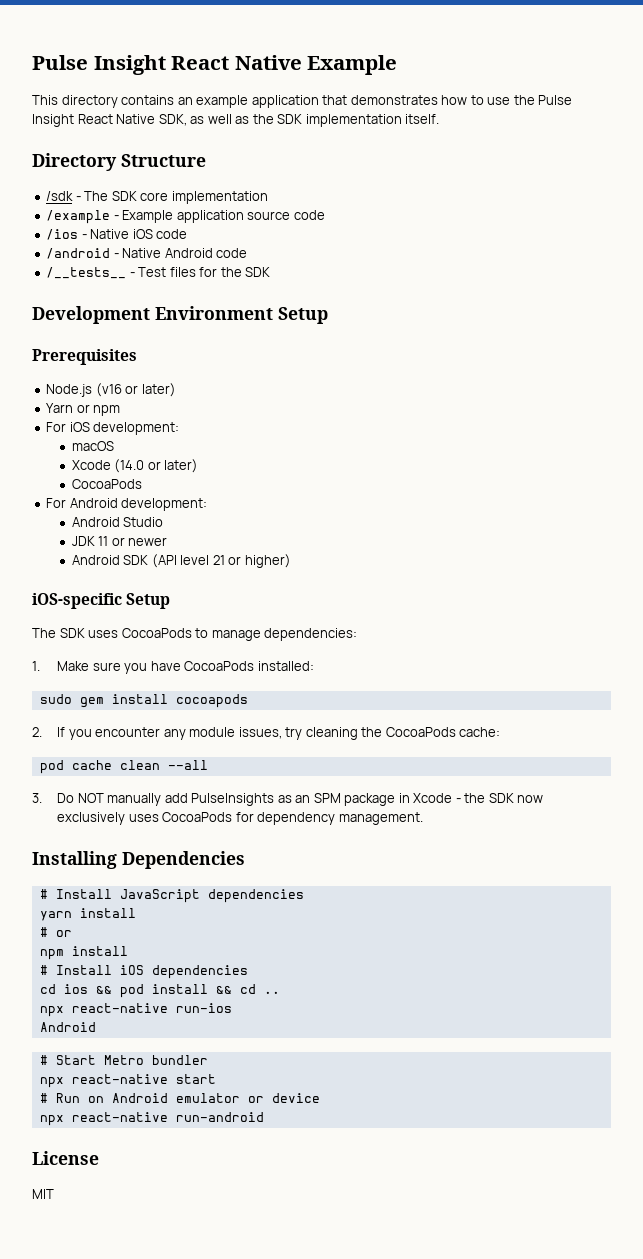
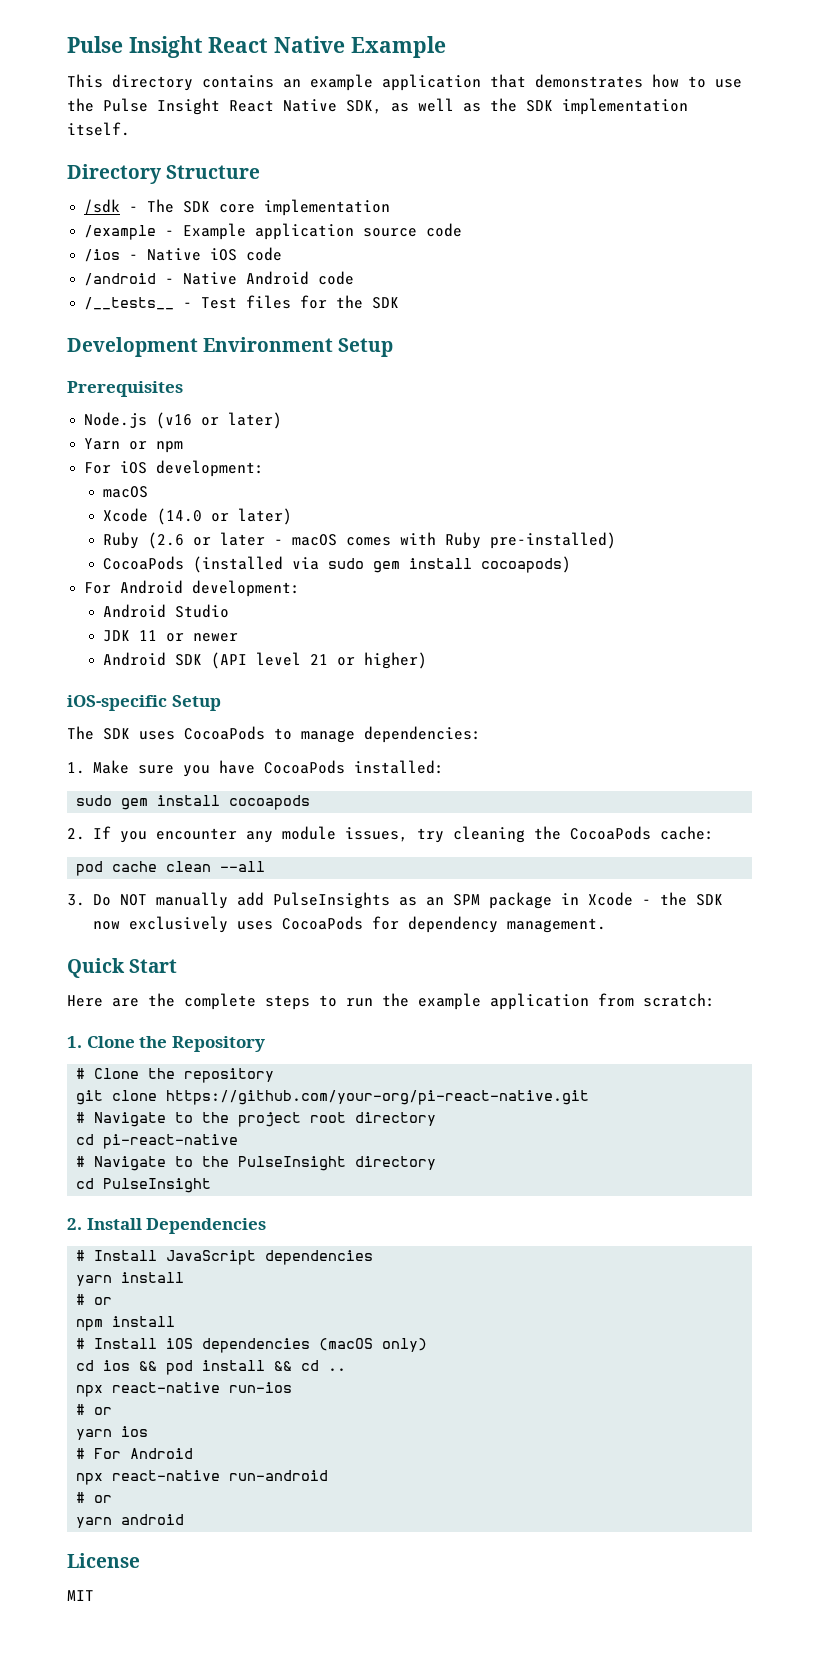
[71,479,142,489] CocoaPods -> [103,532,617,549] [103,556,572,573] Ruby (2.6 or later - macOS comes with Ruby pre-installed) // CocoaPods (installed via sudo gem install cocoapods)
[32,851,117,869] Installing -> [67,958,178,978] [67,993,715,1010] [67,1036,265,1052] [76,1068,275,1083] [76,1090,590,1105] [76,1112,437,1127] [76,1134,239,1149] [76,1156,437,1171] [76,1178,212,1193] [67,1218,142,1230] Quick Start // Here are the complete steps to run the example application from scratch: // 1. Clone the Repository // # Clone the repository // git clone https://github.com/your-org/pi-react-native.git // # Navigate to the project root directory // cd pi-react-native // # Navigate to the PulseInsight directory // cd PulseInsight // 2. Install
(248, 972) none -> [319,1338,428,1352] (macOS only)
[39,1022,96,1032] [39,1055,208,1065] [39,1074,216,1088] [39,1093,320,1103] Android // # Start Metro bundler // npx react-native start // # Run on Android emulator or device -> [76,1404,113,1415] [76,1426,149,1440] [76,1448,194,1459] # or // yarn ios // # For Android
(264, 1117) none -> [76,1492,113,1503] [76,1514,185,1528] // # or // yarn android

